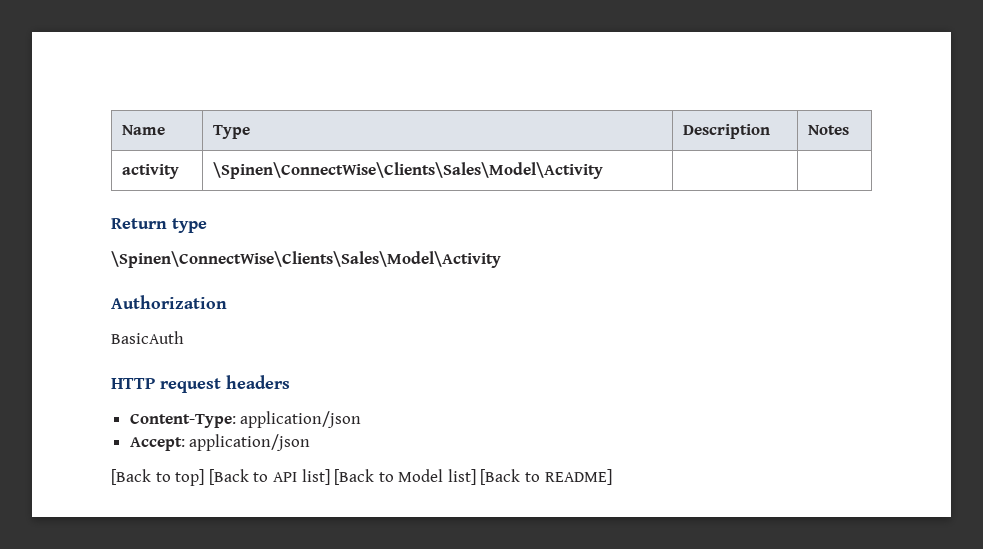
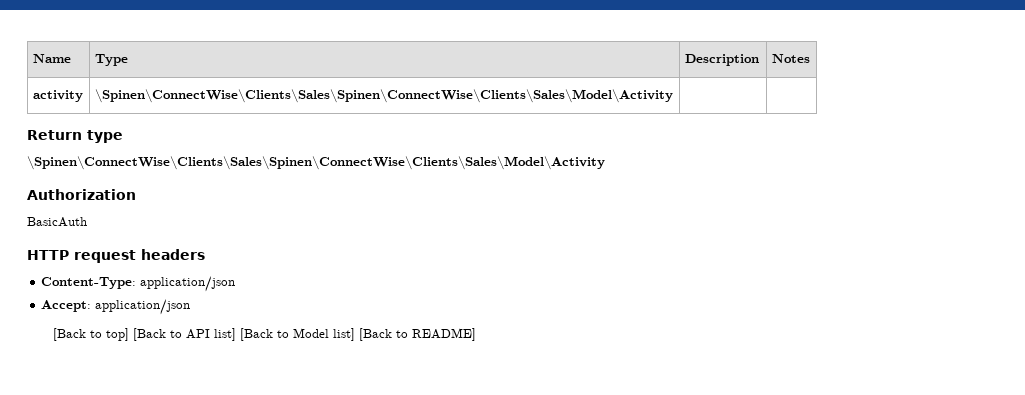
[213,162,604,179] \Spinen\ConnectWise\Clients\Sales\Model\Activity -> [94,89,673,103] \Spinen\ConnectWise\Clients\Sales\Spinen\ConnectWise\Clients\Sales\Model\Activity
[111,251,501,268] \Spinen\ConnectWise\Clients\Sales\Model\Activity -> [27,156,605,170] \Spinen\ConnectWise\Clients\Sales\Spinen\ConnectWise\Clients\Sales\Model\Activity

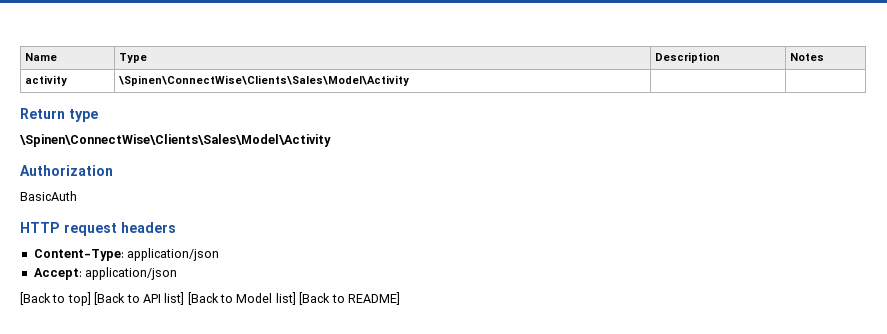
[94,89,673,103] \Spinen\ConnectWise\Clients\Sales\Spinen\ConnectWise\Clients\Sales\Model\Activity -> [119,75,410,86] \Spinen\ConnectWise\Clients\Sales\Model\Activity
[27,156,605,170] \Spinen\ConnectWise\Clients\Sales\Spinen\ConnectWise\Clients\Sales\Model\Activity -> [20,134,331,147] \Spinen\ConnectWise\Clients\Sales\Model\Activity

